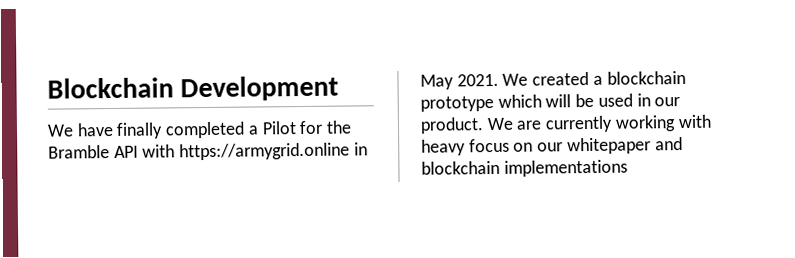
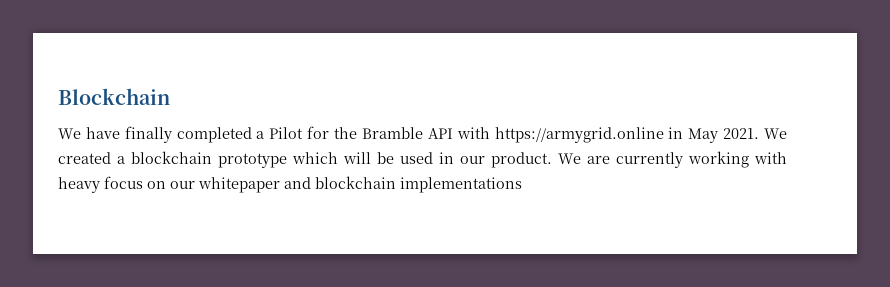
[180,75,340,102] Development -> (170, 96) none

